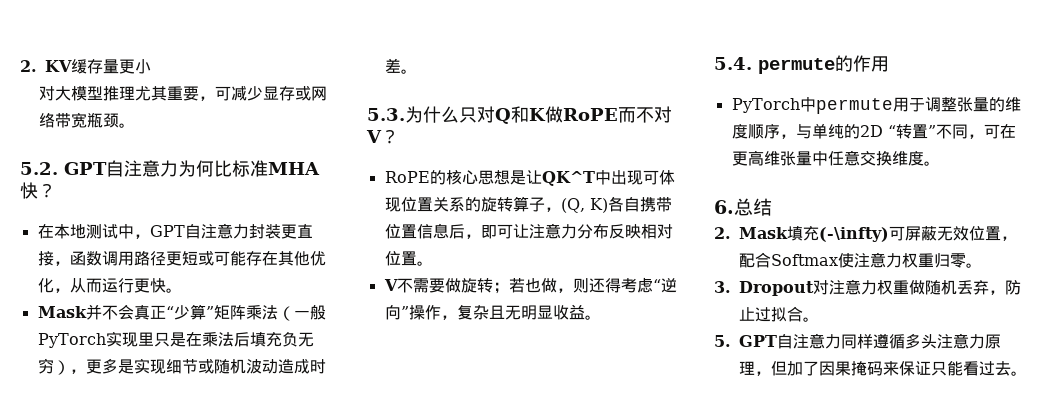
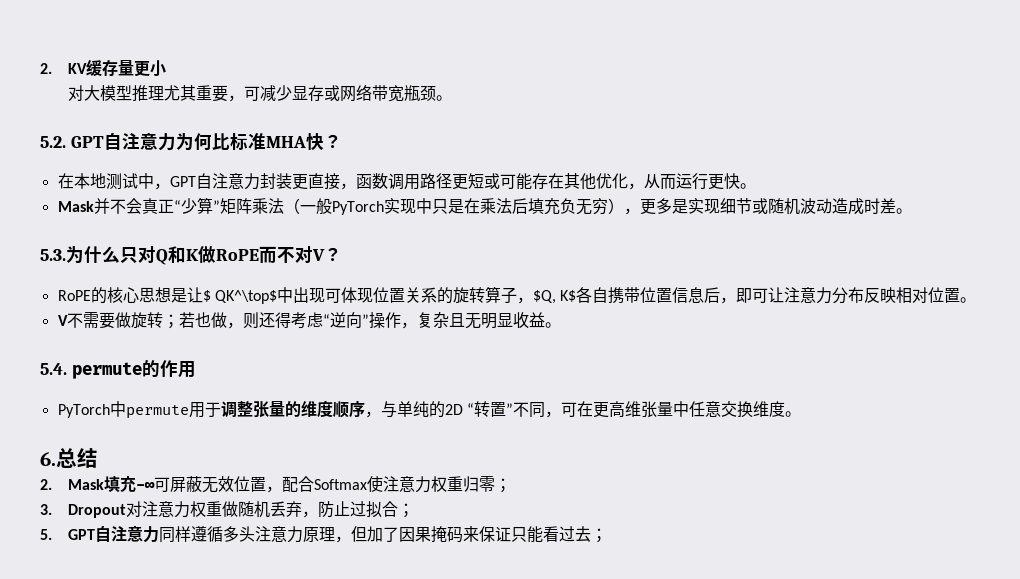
[137,332,154,346] 里 -> [415,198,432,214] 中
[541,171,595,186] QK^T -> [202,290,277,304] $ QK^\top$
[560,198,608,213] (Q, K) -> [532,290,577,304] $Q, K$
[819,227,889,242] (-\infty) -> [135,482,155,490] -∞
[966,263,982,268] 。 -> [494,478,511,493] ；
[803,317,819,322] 。 -> [397,503,414,518] ；
[1011,371,1027,376] 。 -> [590,528,607,543] ；

